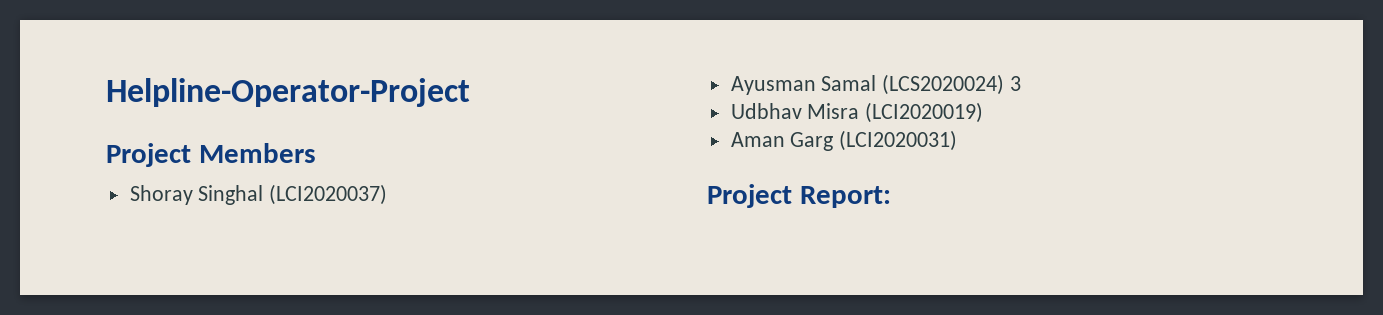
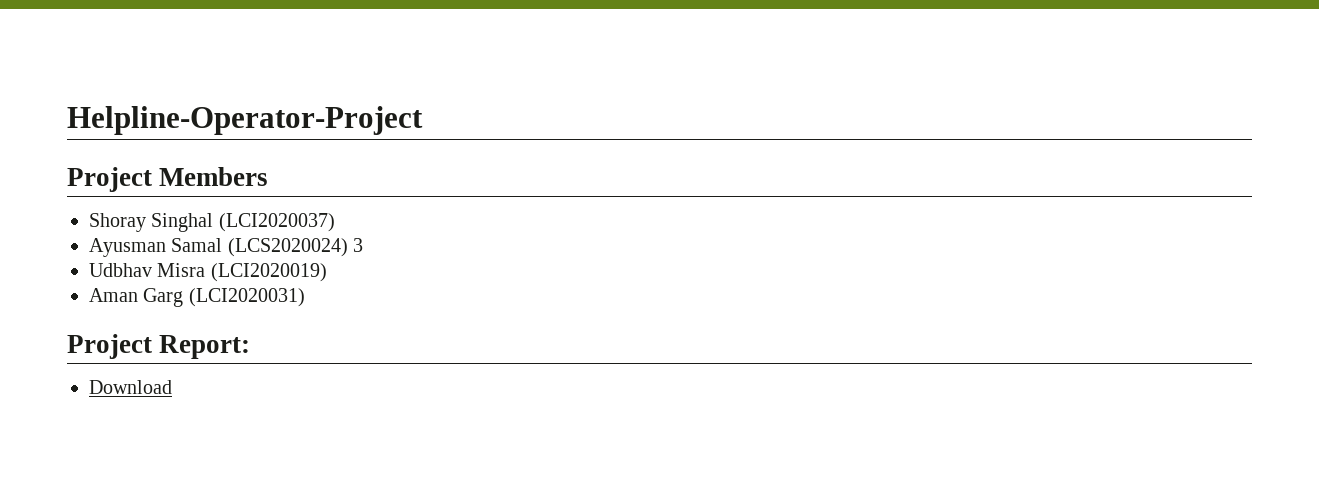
(891, 197) none -> [89,380,172,394] // Download

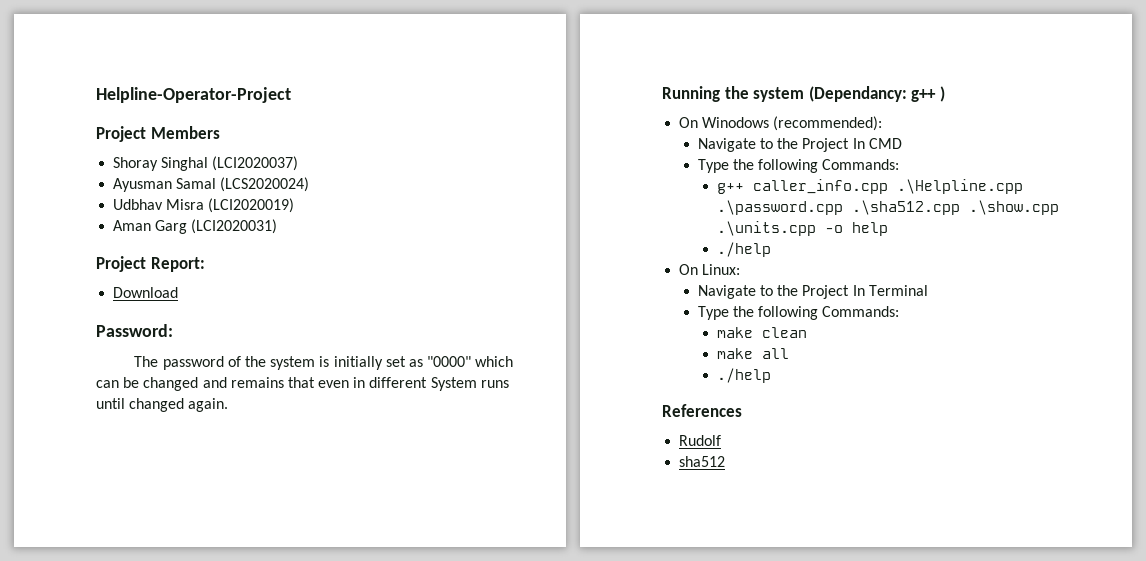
[353,238,364,252] 3 -> (310, 184) none
(172, 387) none -> [96,324,173,337] [134,356,514,370] [96,377,509,391] [96,398,229,412] [662,86,945,102] [679,116,883,131] [697,138,902,152] [697,159,900,173] [716,179,1023,194] [716,200,1059,215] [716,221,888,236] [716,242,771,257] [679,264,741,275] [697,285,928,299] [697,306,900,320] [716,327,807,338] [716,348,789,359] [716,368,771,383] [662,404,742,417] [679,435,722,446] [679,456,726,467] // Password: // The password of the system is initially set as "0000" which can be changed and remains that even in different System runs until changed again. // Running the system (Dependancy: g++ ) // On Winodows (recommended): // Navigate to the Project In CMD // Type the following Commands: // g++ caller_info.cpp .\Helpline.cpp .\password.cpp .\sha512.cpp .\show.cpp .\units.cpp -o help // ./help // On Linux: // Navigate to the Project In Terminal // Type the following Commands: // make clean // make all // ./help // References // Rudolf // sha512

